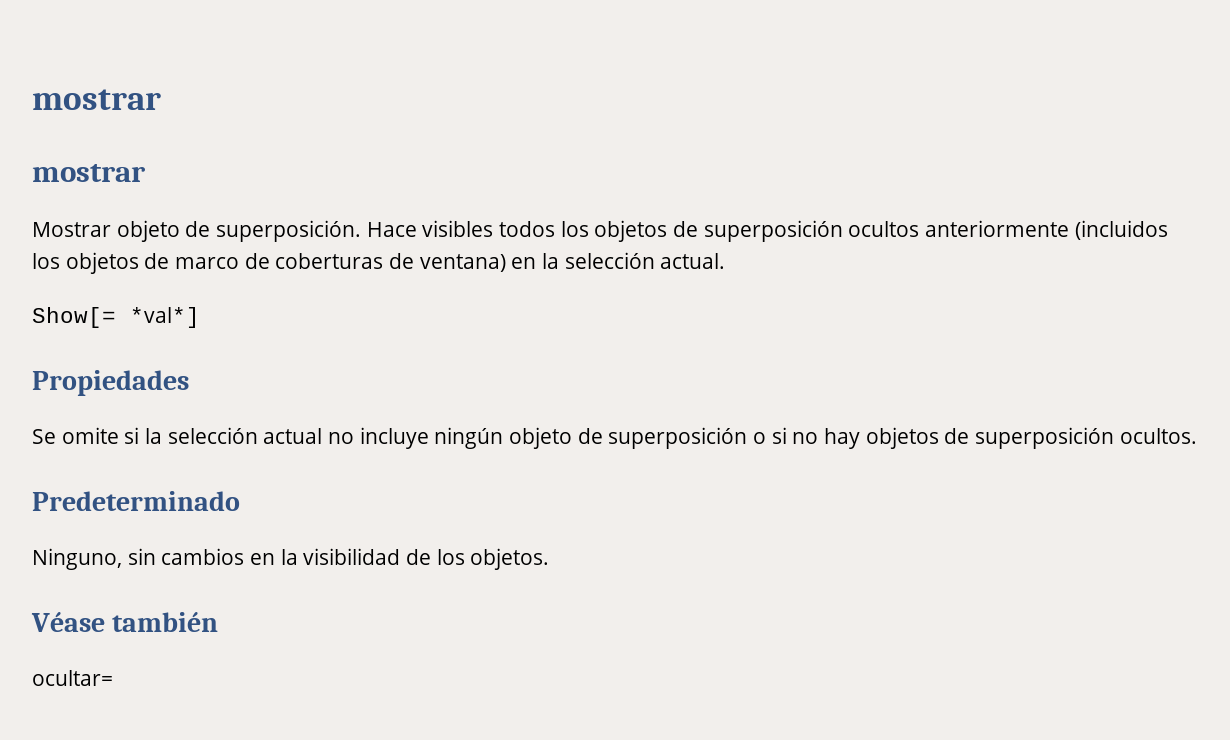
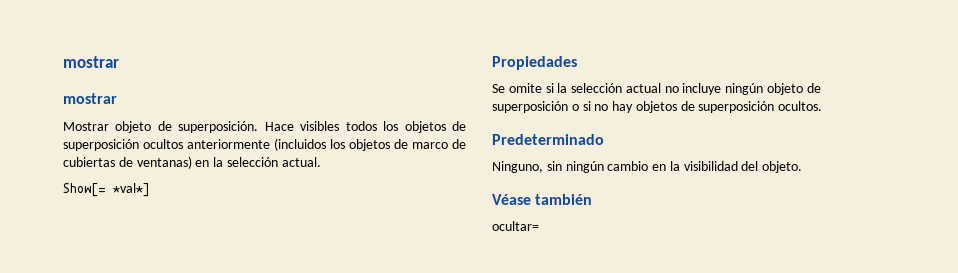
[275,253,506,272] coberturas de ventana) -> [63,156,192,169] cubiertas de ventanas)
[161,548,245,565] cambios -> [565,161,649,173] ningún cambio
[406,548,550,570] de los objetos. -> [741,161,803,173] del objeto.

